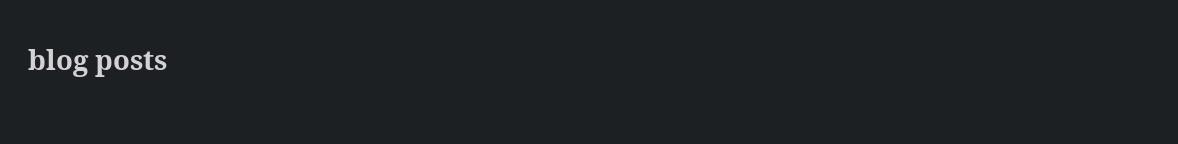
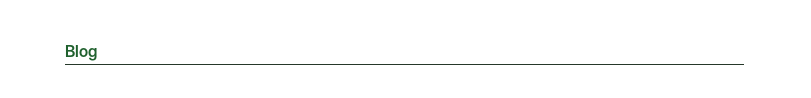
[28,49,168,77] blog posts -> [65,45,97,61] Blog

